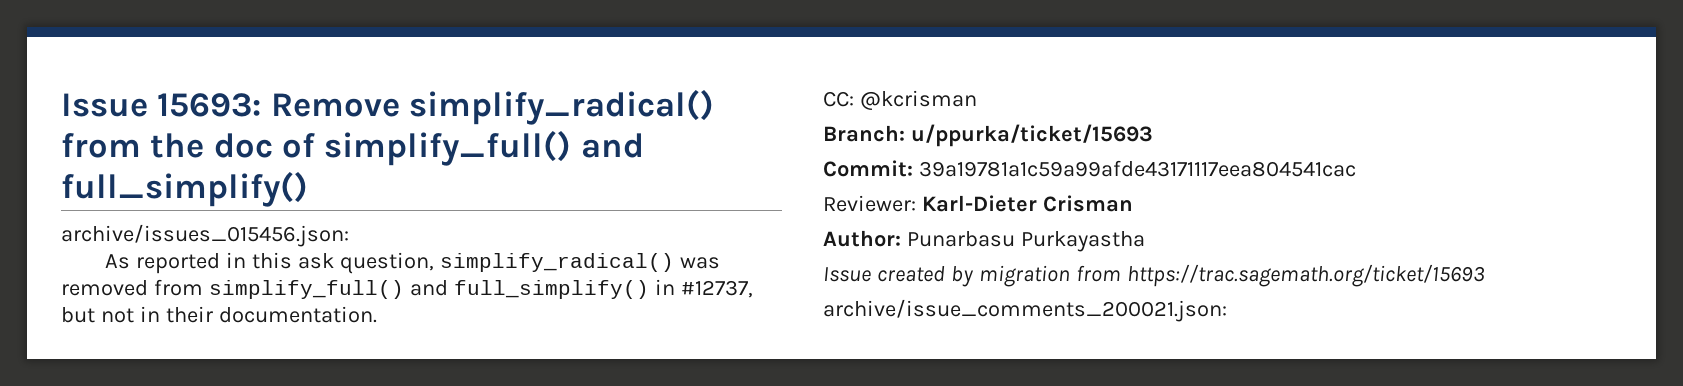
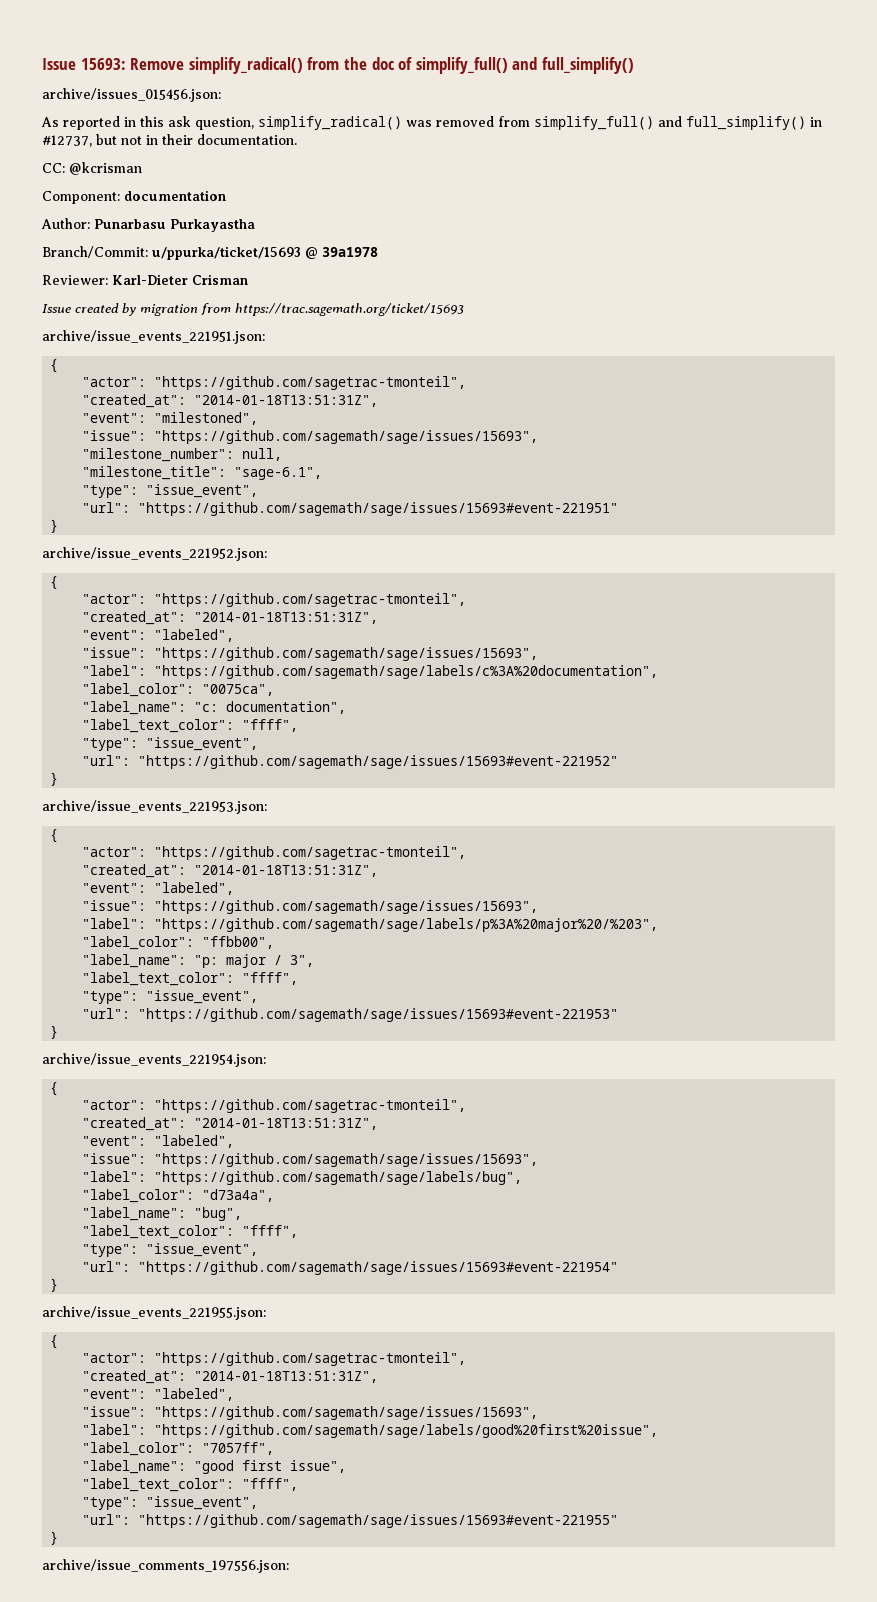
[823,125,905,142] Branch: -> [42,190,226,204] [41,218,255,232] [42,246,148,258] Component: documentation // Author: Punarbasu Purkayastha // Branch/Commit:
[823,160,1356,177] // Commit: 39a19781a1c59a99afde43171117eea804541cac -> [305,247,378,259] @ 39a1978
[823,230,1145,252] // Author: Punarbasu Purkayastha -> (248, 279) none
[823,299,1227,322] archive/issue_comments_200021.json: -> [42,330,265,344] [50,359,59,373] [82,376,467,390] [82,394,379,408] [82,412,259,425] [82,430,539,444] [82,448,283,462] [82,466,323,480] [82,484,259,498] [82,502,619,516] [50,519,59,533] [42,547,267,561] [50,576,59,590] [82,593,467,607] [82,611,379,625] [82,629,235,642] [82,647,539,661] [82,665,659,679] [82,683,275,697] [82,701,347,715] [82,719,299,733] [82,737,259,751] [82,755,619,769] [50,772,59,786] [42,800,267,814] [50,829,59,843] [82,846,467,860] [82,864,379,878] [82,882,235,895] [82,900,539,914] [82,918,659,932] [82,936,275,950] [82,954,315,968] [82,972,299,986] [82,990,259,1004] [82,1008,619,1022] [50,1025,59,1039] [42,1053,266,1067] [50,1082,59,1096] [82,1099,467,1113] [82,1117,379,1131] [82,1135,235,1148] [82,1153,539,1167] [82,1171,523,1185] [82,1189,275,1203] [82,1207,243,1221] [82,1225,299,1239] [82,1243,259,1257] [82,1261,619,1275] [50,1278,59,1292] [42,1306,266,1320] [50,1335,59,1349] [82,1352,467,1366] [82,1370,379,1384] [82,1388,235,1401] [82,1406,539,1420] [82,1424,659,1438] [82,1442,275,1456] [82,1460,347,1474] [82,1478,299,1492] [82,1496,259,1510] [82,1514,619,1528] [50,1531,59,1545] [42,1559,289,1573] archive/issue_events_221951.json: // { // "actor": "https://github.com/sagetrac-tmonteil", // "created_at": "2014-01-18T13:51:31Z", // "event": "milestoned", // "issue": "https://github.com/sagemath/sage/issues/15693", // "milestone_number": null, // "milestone_title": "sage-6.1", // "type": "issue_event", // "url": "https://github.com/sagemath/sage/issues/15693#event-221951" // } // archive/issue_events_221952.json: // { // "actor": "https://github.com/sagetrac-tmonteil", // "created_at": "2014-01-18T13:51:31Z", // "event": "labeled", // "issue": "https://github.com/sagemath/sage/issues/15693", // "label": "https://github.com/sagemath/sage/labels/c%3A%20documentation", // "label_color": "0075ca", // "label_name": "c: documentation", // "label_text_color": "ffff", // "type": "issue_event", // "url": "https://github.com/sagemath/sage/issues/15693#event-221952" // } // archive/issue_events_221953.json: // { // "actor": "https://github.com/sagetrac-tmonteil", // "created_at": "2014-01-18T13:51:31Z", // "event": "labeled", // "issue": "https://github.com/sagemath/sage/issues/15693", // "label": "https://github.com/sagemath/sage/labels/p%3A%20major%20/%203", // "label_color": "ffbb00", // "label_name": "p: major / 3", // "label_text_color": "ffff", // "type": "issue_event", // "url": "https://github.com/sagemath/sage/issues/15693#event-221953" // } // archive/issue_events_221954.json: // { // "actor": "https://github.com/sagetrac-tmonteil", // "created_at": "2014-01-18T13:51:31Z", // "event": "labeled", // "issue": "https://github.com/sagemath/sage/issues/15693", // "label": "https://github.com/sagemath/sage/labels/bug", // "label_color": "d73a4a", // "label_name": "bug", // "label_text_color": "ffff", // "type": "issue_event", // "url": "https://github.com/sagemath/sage/issues/15693#event-221954" // } // archive/issue_events_221955.json: // { // "actor": "https://github.com/sagetrac-tmonteil", // "created_at": "2014-01-18T13:51:31Z", // "event": "labeled", // "issue": "https://github.com/sagemath/sage/issues/15693", // "label": "https://github.com/sagemath/sage/labels/good%20first%20issue", // "label_color": "7057ff", // "label_name": "good first issue", // "label_text_color": "ffff", // "type": "issue_event", // "url": "https://github.com/sagemath/sage/issues/15693#event-221955" // } // archive/issue_comments_197556.json:

